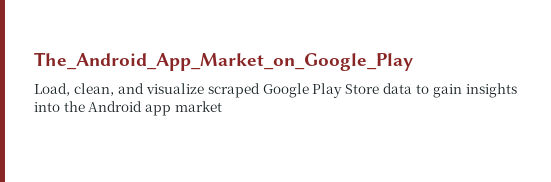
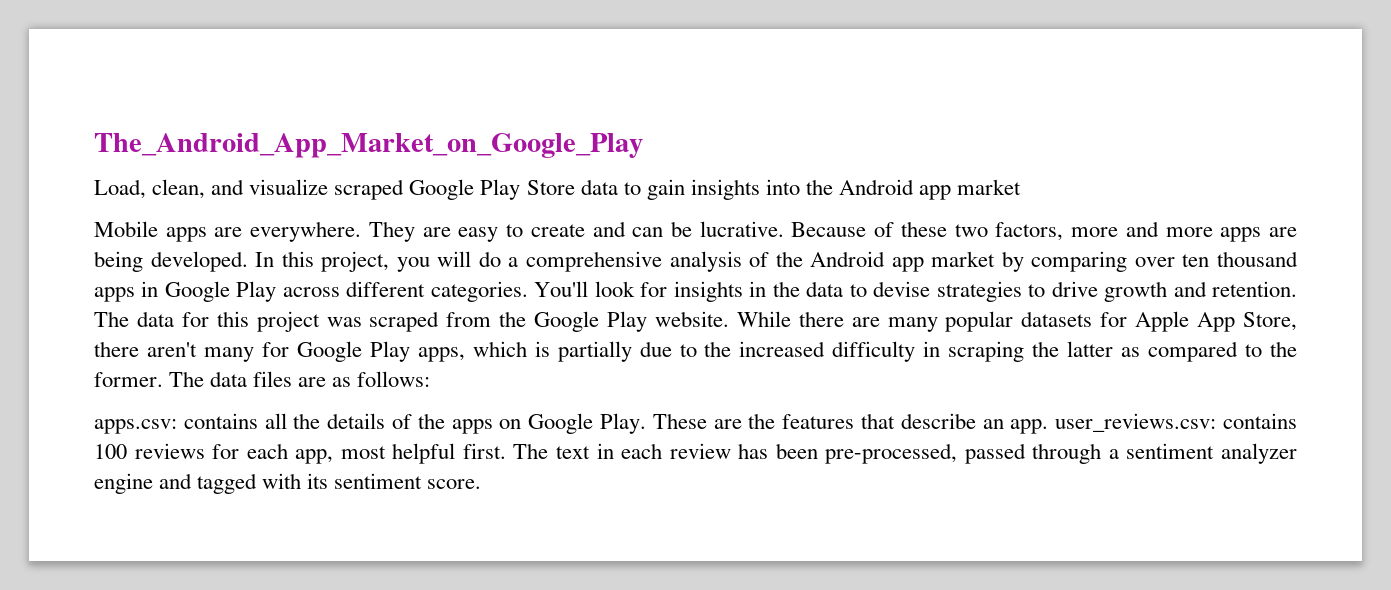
(222, 106) none -> [94,221,1298,242] [94,251,1298,272] [94,281,1297,302] [94,311,1298,332] [94,341,1298,362] [94,371,431,387] [94,413,1297,434] [94,443,1297,464] [94,473,482,494] // Mobile apps are everywhere. They are easy to create and can be lucrative. Because of these two factors, more and more apps are being developed. In this project, you will do a comprehensive analysis of the Android app market by comparing over ten thousand apps in Google Play across different categories. You'll look for insights in the data to devise strategies to drive growth and retention. The data for this project was scraped from the Google Play website. While there are many popular datasets for Apple App Store, there aren't many for Google Play apps, which is partially due to the increased difficulty in scraping the latter as compared to the former. The data files are as follows: // apps.csv: contains all the details of the apps on Google Play. These are the features that describe an app. user_reviews.csv: contains 100 reviews for each app, most helpful first. The text in each review has been pre-processed, passed through a sentiment analyzer engine and tagged with its sentiment score.

